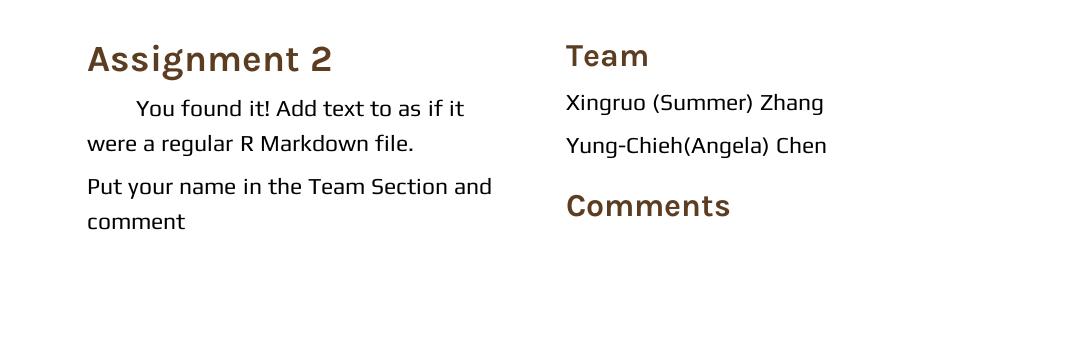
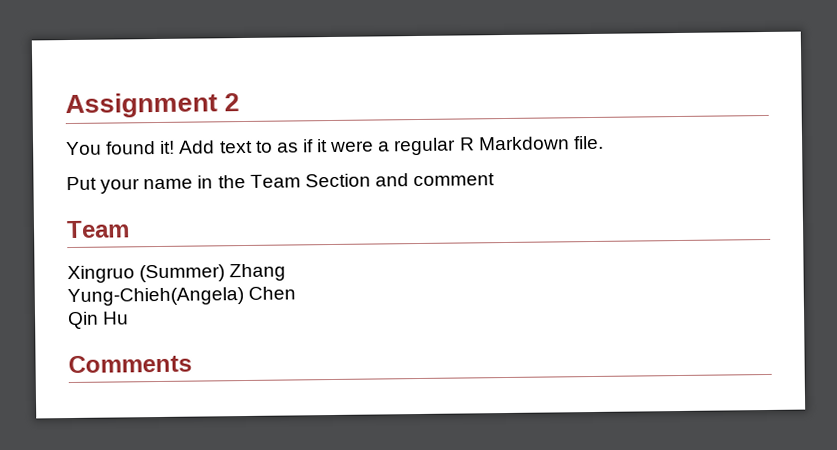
(828, 145) none -> [67,311,130,330] // Qin Hu

